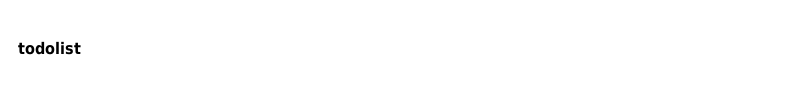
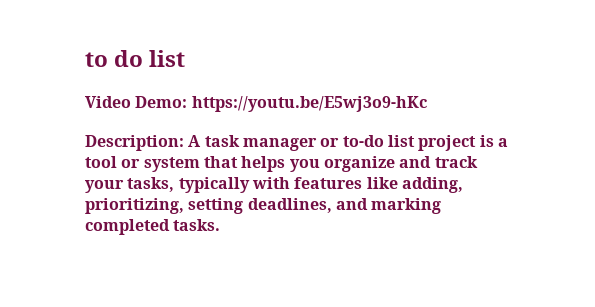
[18,41,81,55] todolist -> [85,50,186,67] [85,96,427,112] [85,135,508,151] [85,156,478,172] [85,177,463,193] [85,198,442,214] [85,219,221,235] to do list // Video Demo: https://youtu.be/E5wj3o9-hKc // Description: A task manager or to-do list project is a tool or system that helps you organize and track your tasks, typically with features like adding, prioritizing, setting deadlines, and marking completed tasks.

